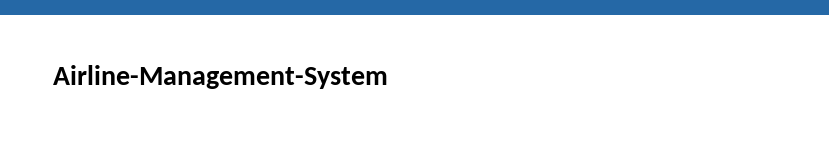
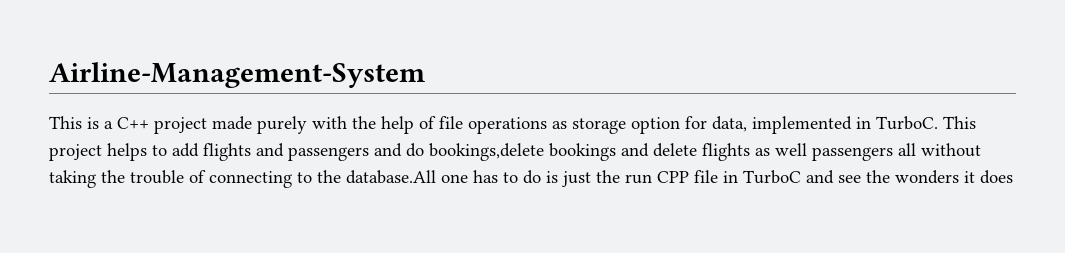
(388, 77) none -> [49,116,976,134] [49,143,981,161] [49,170,1013,188] // This is a C++ project made purely with the help of file operations as storage option for data, implemented in TurboC. This project helps to add flights and passengers and do bookings,delete bookings and delete flights as well passengers all without taking the trouble of connecting to the database.All one has to do is just the run CPP file in TurboC and see the wonders it does

